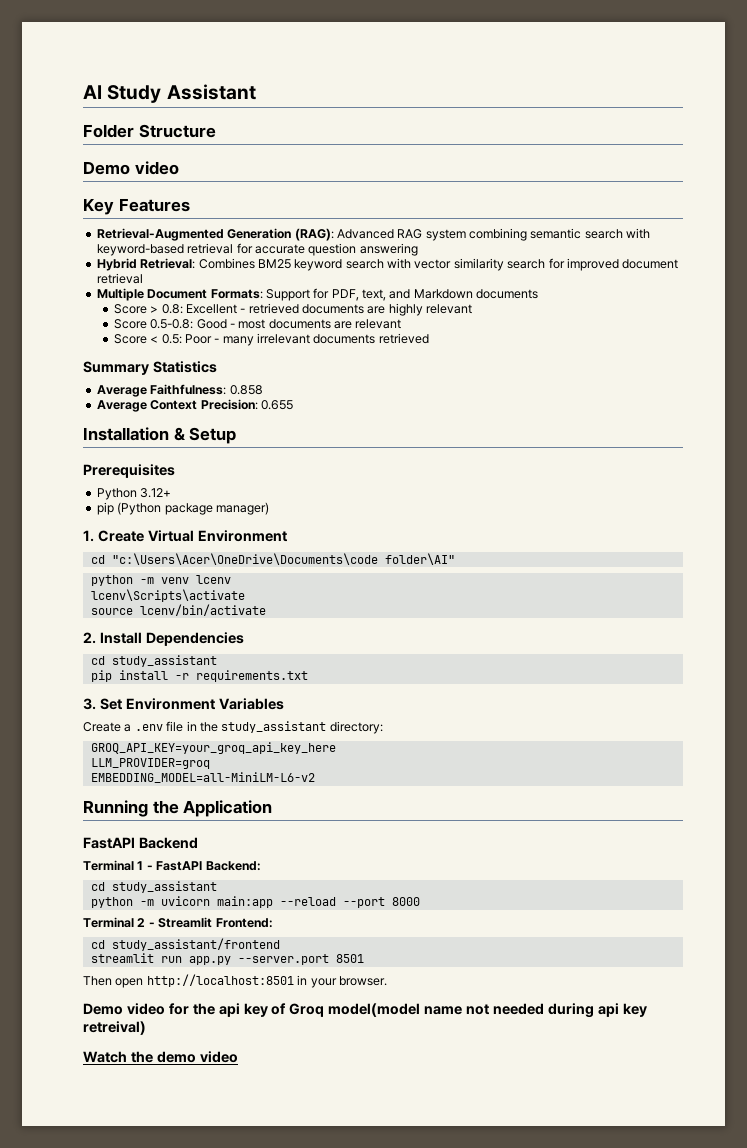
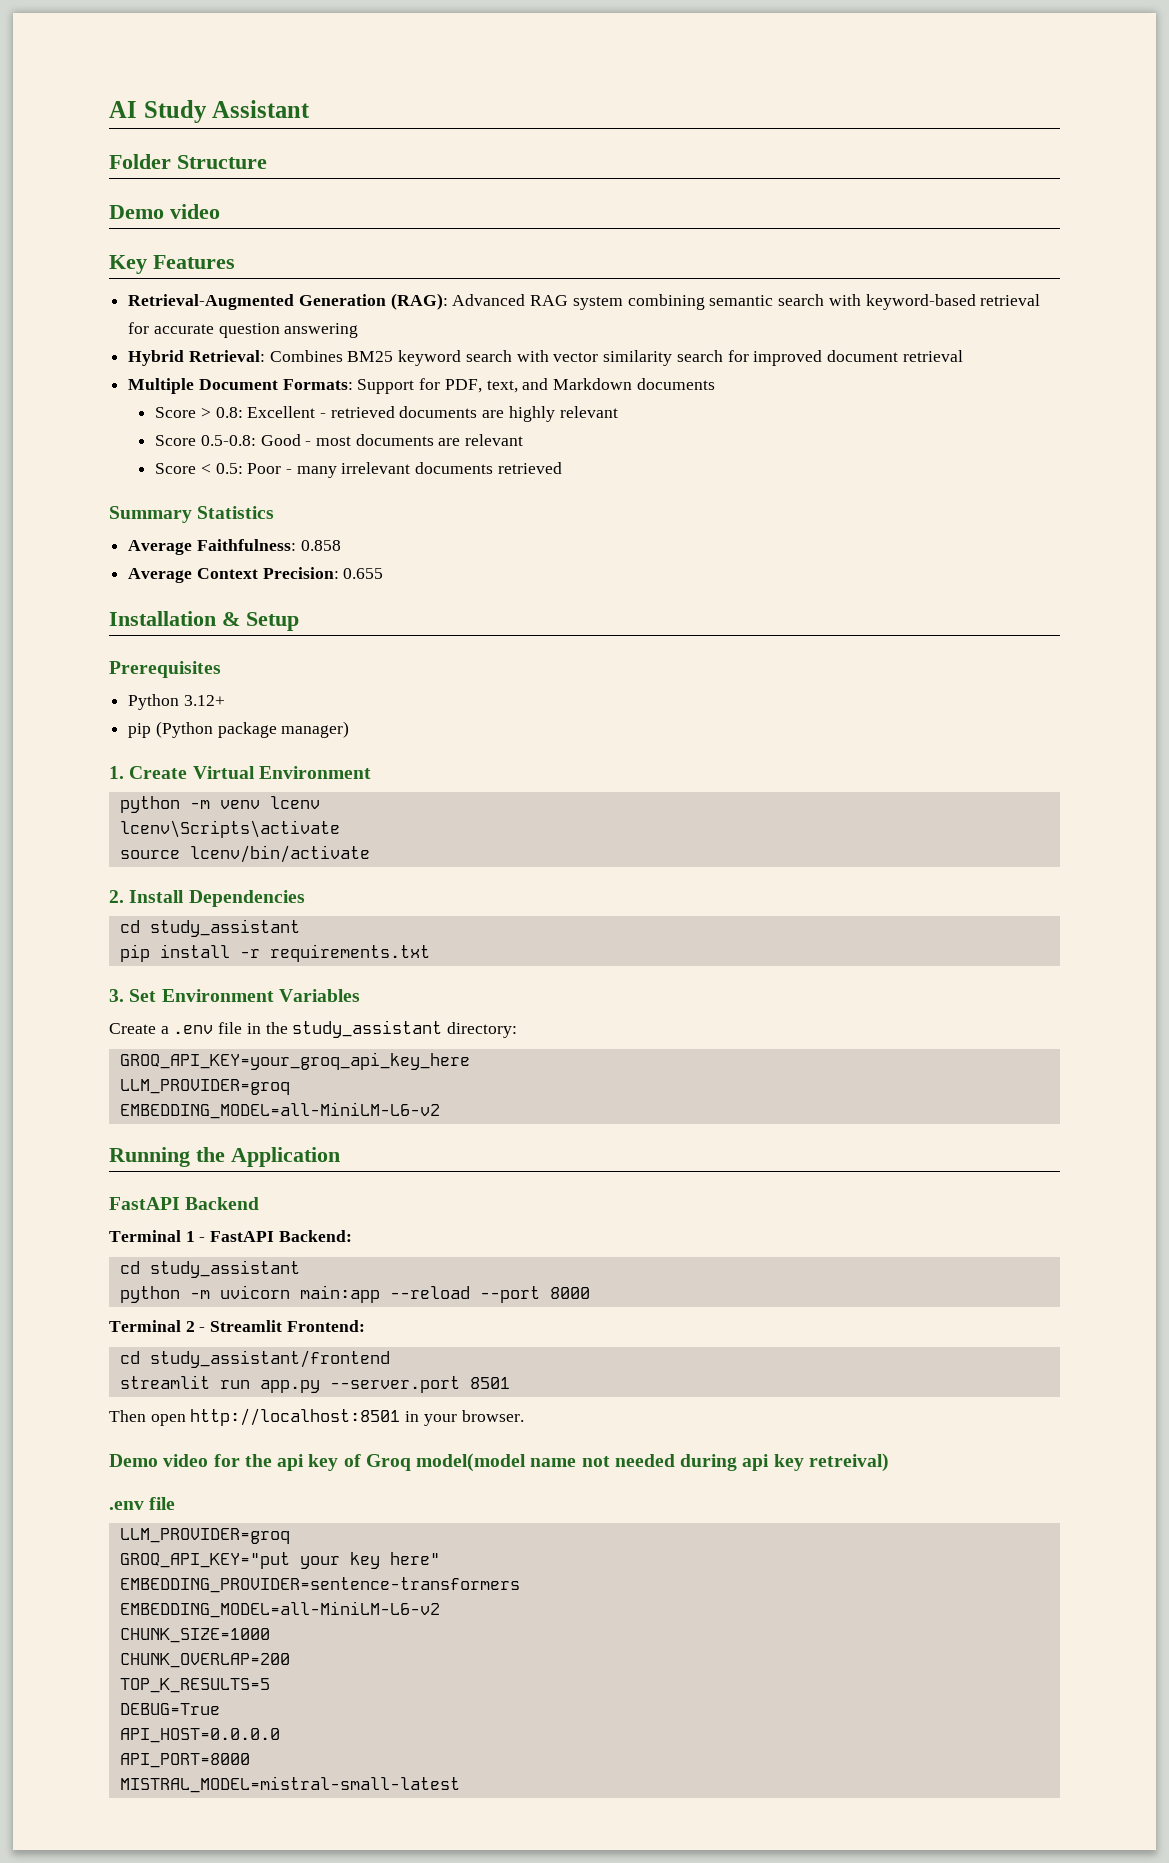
[90,553,455,565] // cd "c:\Users\Acer\OneDrive\Documents\code folder\AI" -> (371, 772) none
[83,1051,238,1063] Watch the demo video -> [109,1497,176,1510] [119,1528,290,1544] [119,1552,440,1569] [119,1577,520,1593] [119,1601,440,1618] [119,1628,270,1643] [119,1653,290,1668] [119,1678,270,1693] [119,1703,220,1715] [119,1728,280,1743] [119,1753,250,1768] [119,1776,460,1793] .env file // LLM_PROVIDER=groq // GROQ_API_KEY="put your key here" // EMBEDDING_PROVIDER=sentence-transformers // EMBEDDING_MODEL=all-MiniLM-L6-v2 // CHUNK_SIZE=1000 // CHUNK_OVERLAP=200 // TOP_K_RESULTS=5 // DEBUG=True // API_HOST=0.0.0.0 // API_PORT=8000 // MISTRAL_MODEL=mistral-small-latest

